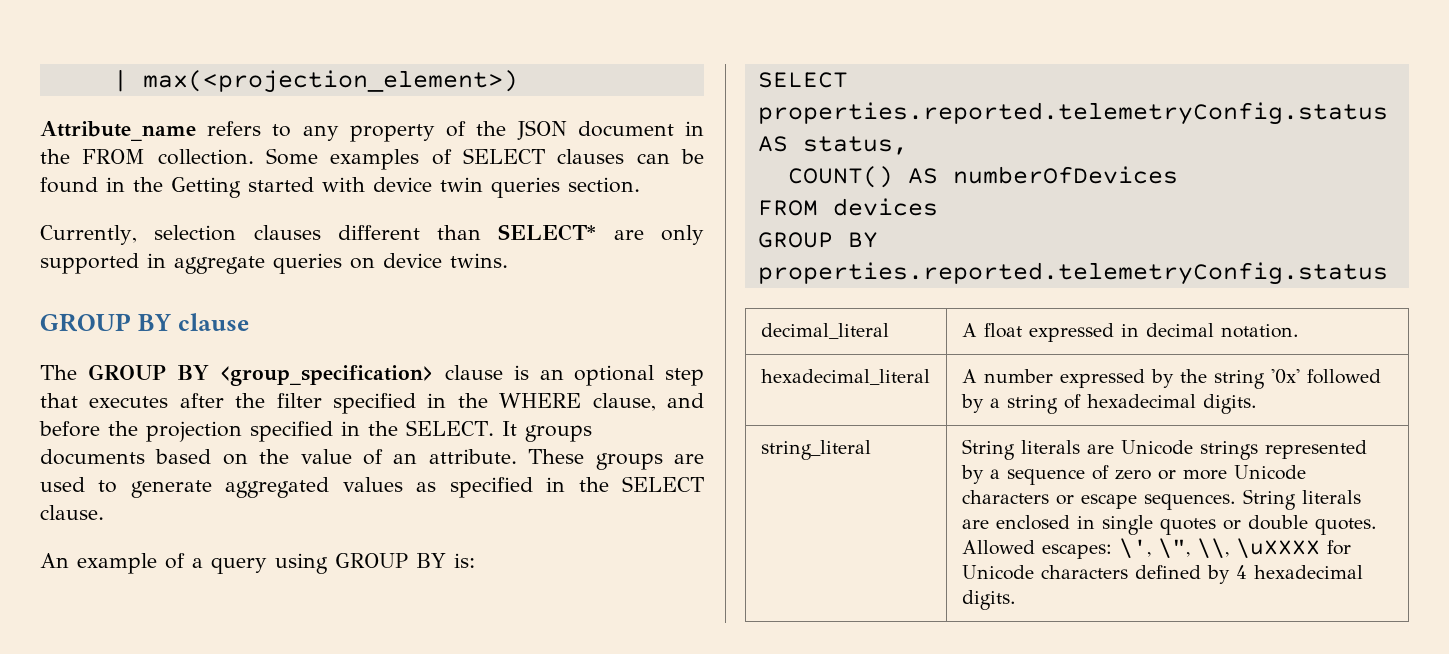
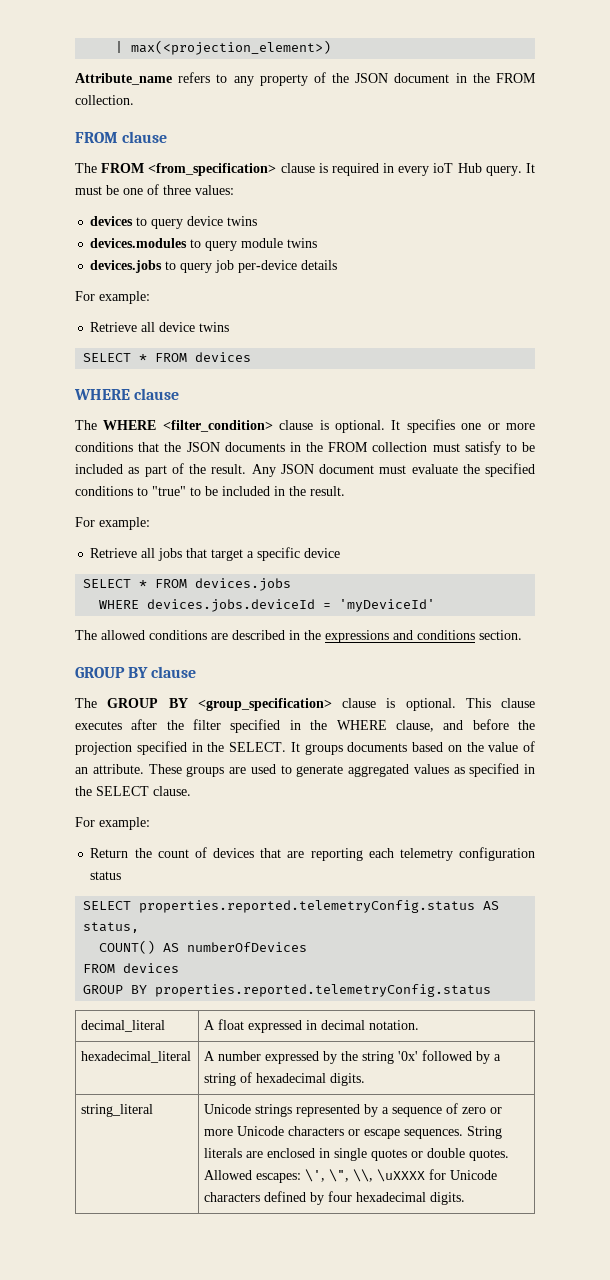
[266,148,704,170] [40,177,640,198] [40,224,704,245] [40,253,508,274] Some examples of SELECT clauses can be found in the Getting started with device twin queries section. // Currently, selection clauses different than SELECT* are only supported in aggregate queries on device twins. -> [75,131,168,143] [75,163,535,176] [75,184,234,195] [90,216,258,229] [90,238,318,251] [90,260,338,273] [75,291,150,304] [90,322,230,332] [83,352,252,362] [74,388,180,400] [75,419,535,433] [75,441,535,455] [75,463,535,477] [75,486,345,496] [75,517,150,530] [90,547,341,561] [83,578,292,591] [99,599,436,612] [75,630,522,643] // FROM clause // The FROM <from_specification> clause is required in every ioT Hub query. It must be one of three values: // devices to query device twins // devices.modules to query module twins // devices.jobs to query job per-device details // For example: // Retrieve all device twins // SELECT * FROM devices // WHERE clause // The WHERE <filter_condition> clause is optional. It specifies one or more conditions that the JSON documents in the FROM collection must satisfy to be included as part of the result. Any JSON document must evaluate the specified conditions to "true" to be included in the result. // For example: // Retrieve all jobs that target a specific device // SELECT * FROM devices.jobs // WHERE devices.jobs.deviceId = 'myDeviceId' // The allowed conditions are described in the expressions and conditions section.
[539,365,704,386] [40,393,78,408] an optional step that -> [405,698,535,711] optional. This clause
[40,553,475,574] An example of a query using GROUP BY is: -> [75,817,150,830] [90,847,535,861] [90,871,122,880] For example: // Return the count of devices that are reporting each telemetry configuration status
[961,439,1114,460] String literals are -> (154, 1110) none
[1235,565,1247,579] 4 -> [328,1191,353,1202] four

